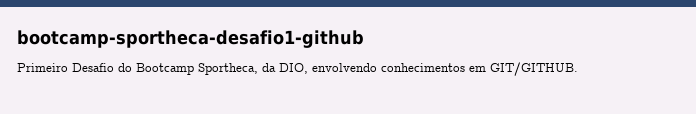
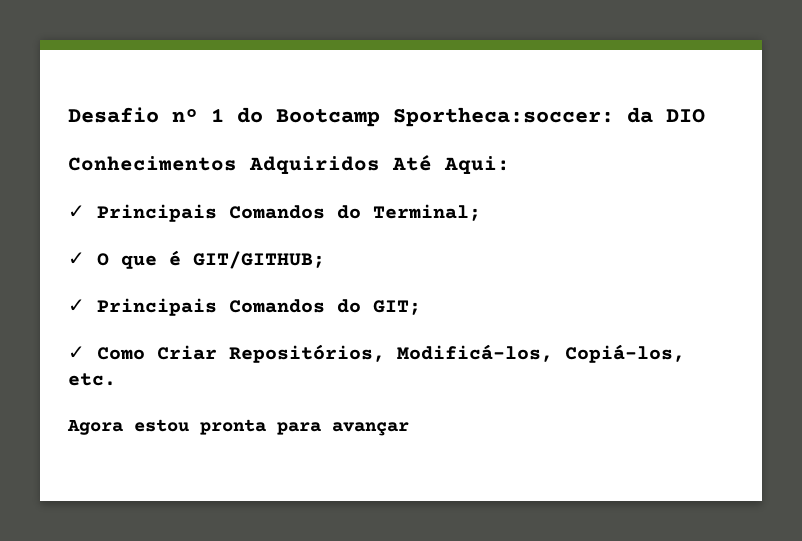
[17,30,364,48] [17,62,578,76] bootcamp-sportheca-desafio1-github // Primeiro Desafio do Bootcamp Sportheca, da DIO, envolvendo conhecimentos em GIT/GITHUB. -> [68,107,705,127] [68,155,510,174] [68,204,481,222] [68,250,325,269] [68,298,421,316] [68,344,685,363] [68,373,116,386] [67,419,409,436] Desafio nº 1 do Bootcamp Sportheca:soccer: da DIO // Conhecimentos Adquiridos Até Aqui: // ✓ Principais Comandos do Terminal; // ✓ O que é GIT/GITHUB; // ✓ Principais Comandos do GIT; // ✓ Como Criar Repositórios, Modificá-los, Copiá-los, etc. // Agora estou pronta para avançar

